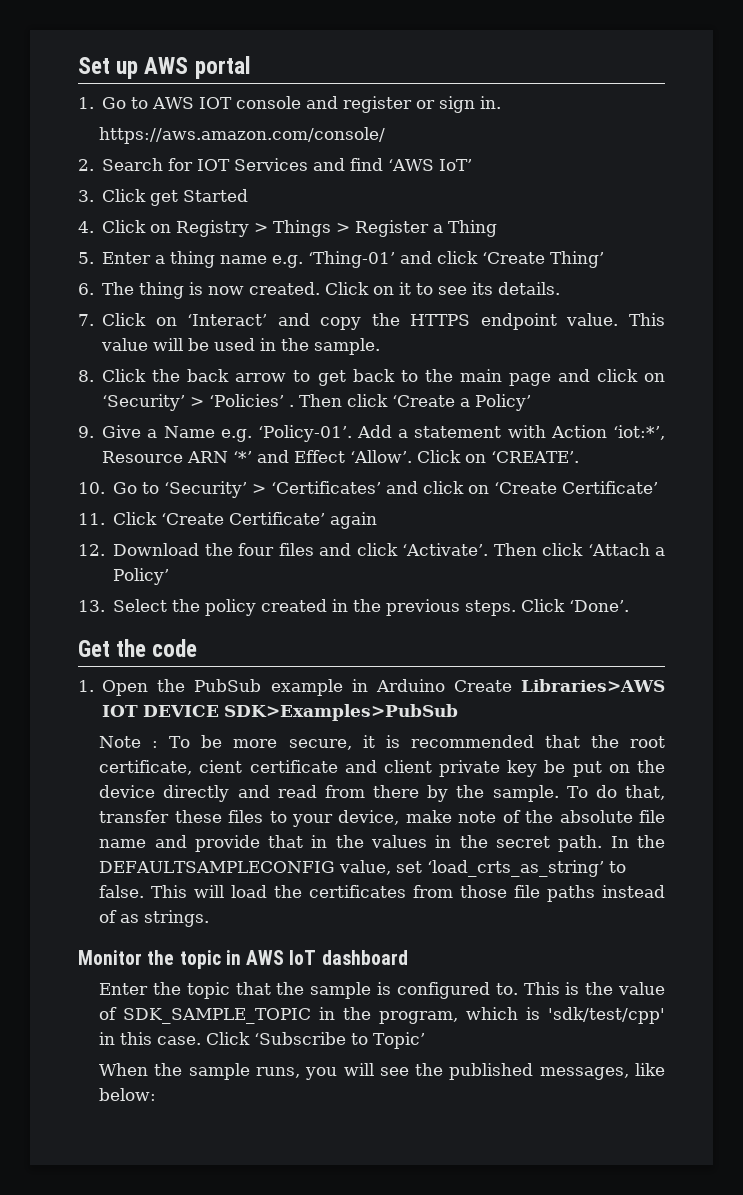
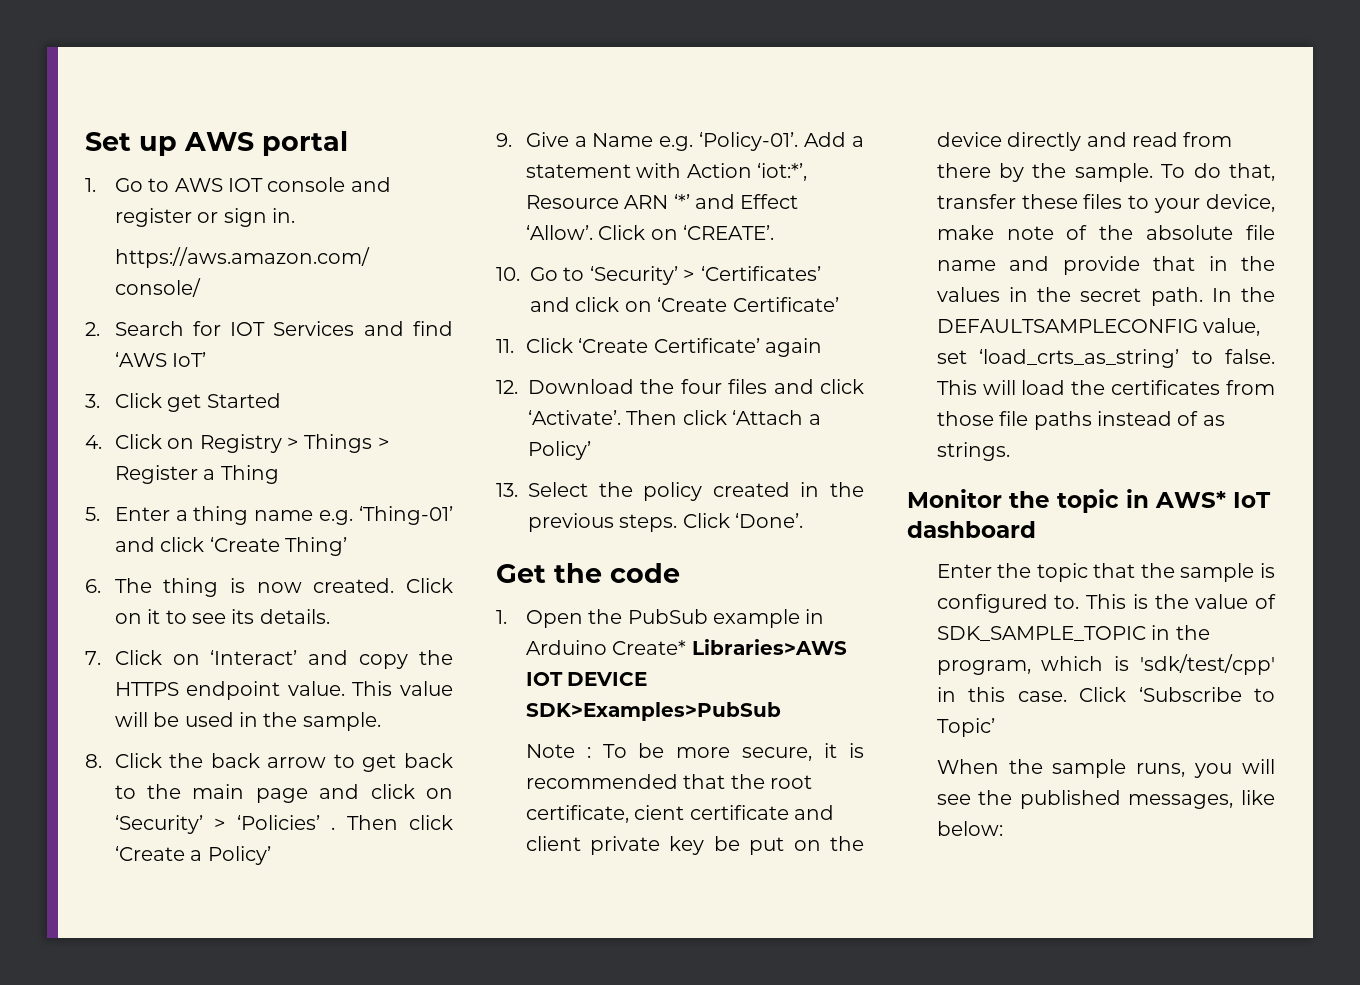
[453,680,512,692] Create -> [612,640,687,655] Create*
[246,950,285,965] AWS -> [1155,491,1226,508] AWS*

